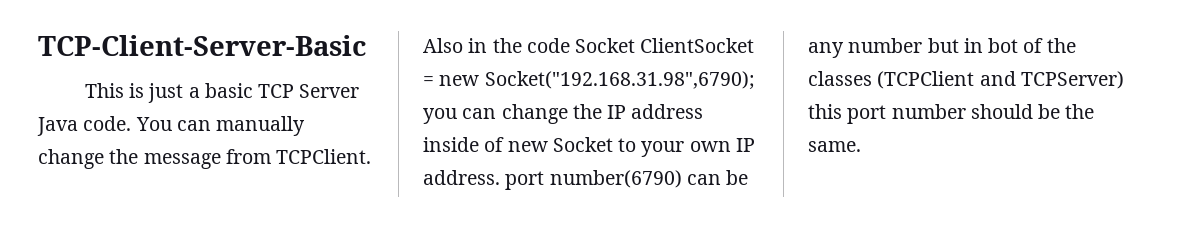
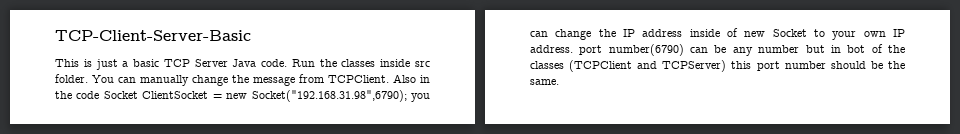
(132, 123) none -> [291,59,431,67] [55,74,88,83] Run the classes inside src folder.

